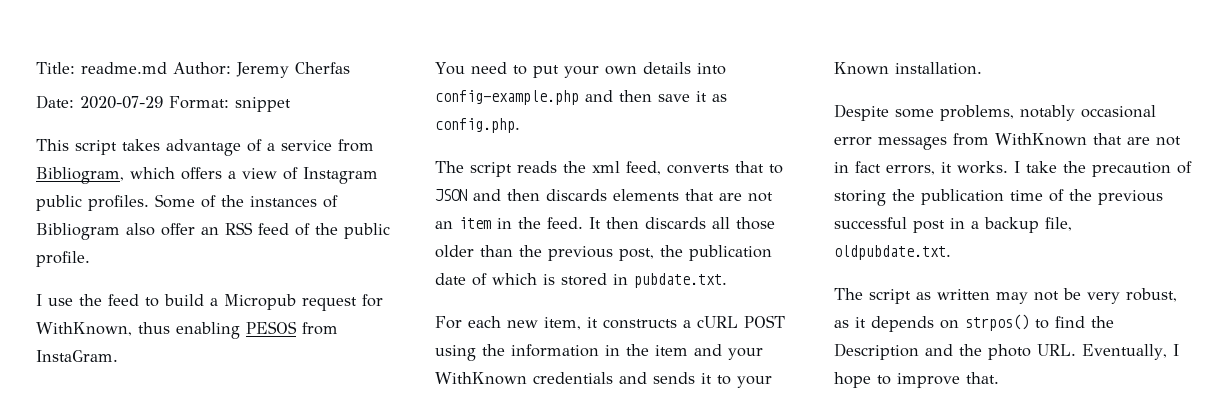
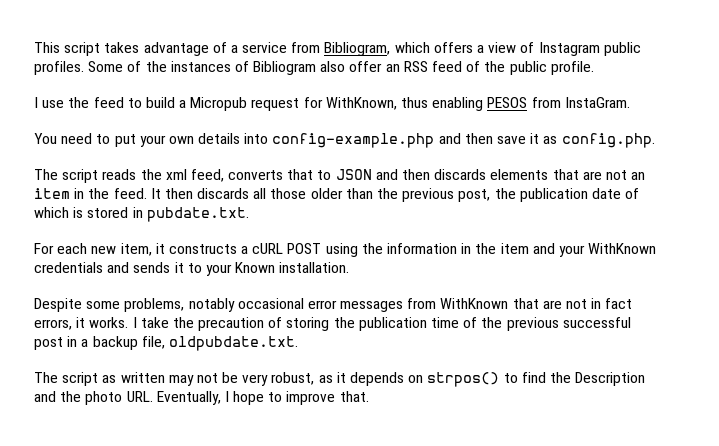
[36,62,350,78] [36,95,291,112] Title: readme.md Author: Jeremy Cherfas // Date: 2020-07-29 Format: snippet // -> (34, 47) none

